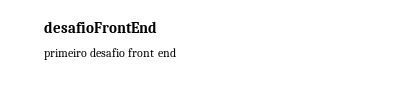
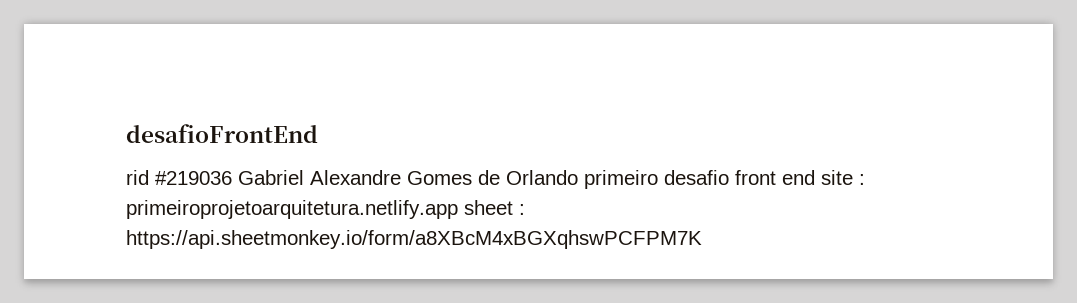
[44,48,176,60] primeiro desafio front end -> [126,170,865,189] [126,200,525,219] [126,230,702,249] rid #219036 Gabriel Alexandre Gomes de Orlando primeiro desafio front end site : primeiroprojetoarquitetura.netlify.app sheet : https://api.sheetmonkey.io/form/a8XBcM4xBGXqhswPCFPM7K

